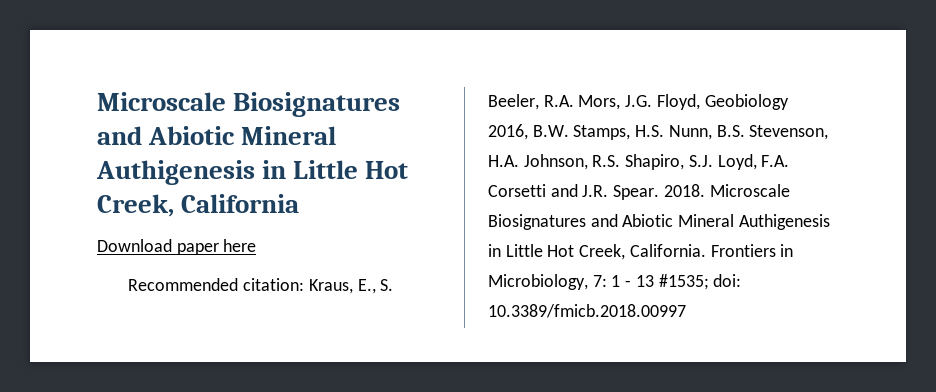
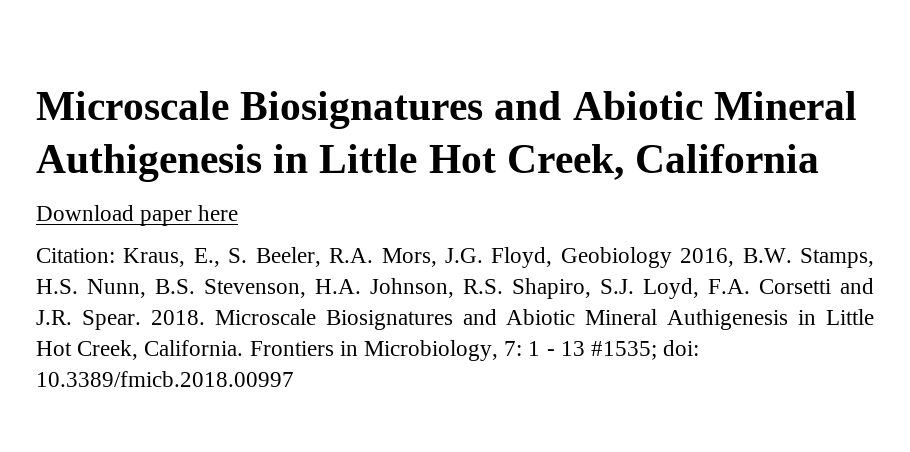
[128,278,305,291] Recommended citation: -> [36,248,115,263] Citation:

